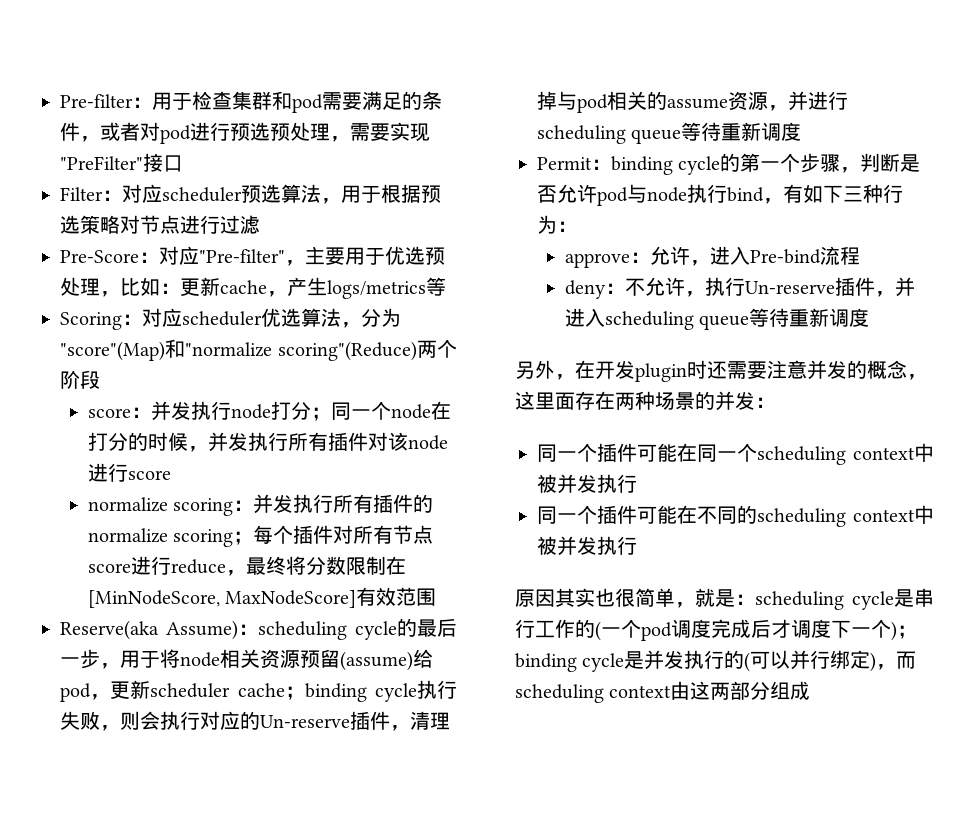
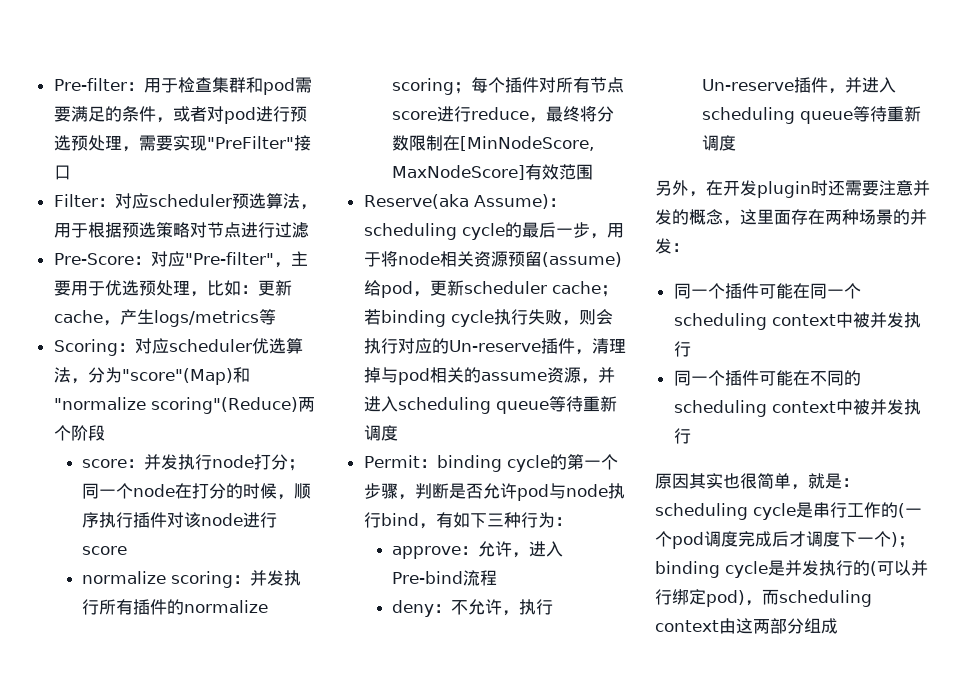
[207,432,328,452] 并发执行所有 -> [293,483,311,499] [81,512,133,528] 顺序执行
(305, 693) none -> [363,309,381,325] 若
[828,91,848,110] 行 -> [380,396,398,412] 入
[870,652,877,672] ) -> [706,590,745,607] pod)

